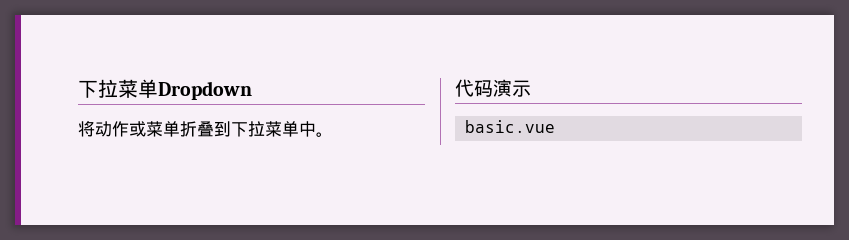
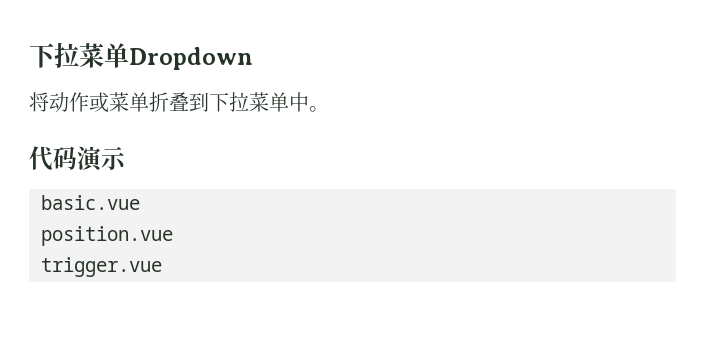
(556, 126) none -> [41,226,173,246] [41,257,162,277] // position.vue // trigger.vue

